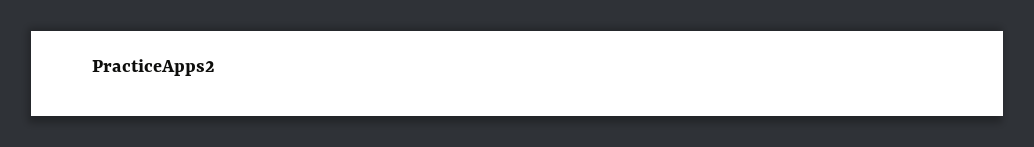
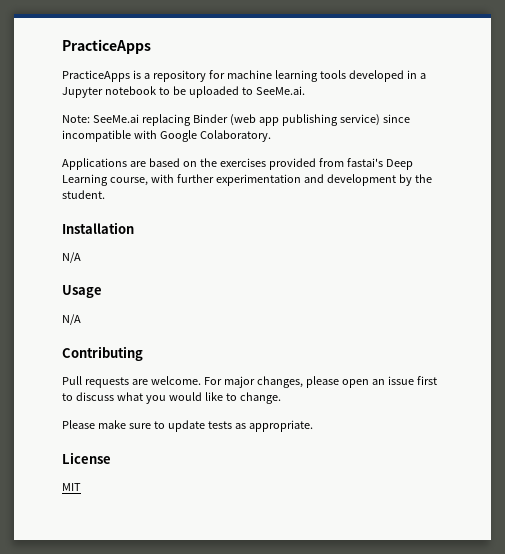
[92,59,215,76] PracticeApps2 -> [62,39,151,54] [62,70,426,82] [62,86,305,98] [62,114,410,126] [62,130,271,142] [62,158,413,170] [62,174,432,186] [62,190,105,199] [62,222,134,234] [62,252,81,263] [62,285,102,298] [62,314,81,325] [62,346,143,361] [62,376,437,388] [62,392,281,404] [62,420,313,432] [62,452,111,464] [62,483,81,491] PracticeApps // PracticeApps is a repository for machine learning tools developed in a Jupyter notebook to be uploaded to SeeMe.ai. // Note: SeeMe.ai replacing Binder (web app publishing service) since incompatible with Google Colaboratory. // Applications are based on the exercises provided from fastai's Deep Learning course, with further experimentation and development by the student. // Installation // N/A // Usage // N/A // Contributing // Pull requests are welcome. For major changes, please open an issue first to discuss what you would like to change. // Please make sure to update tests as appropriate. // License // MIT

